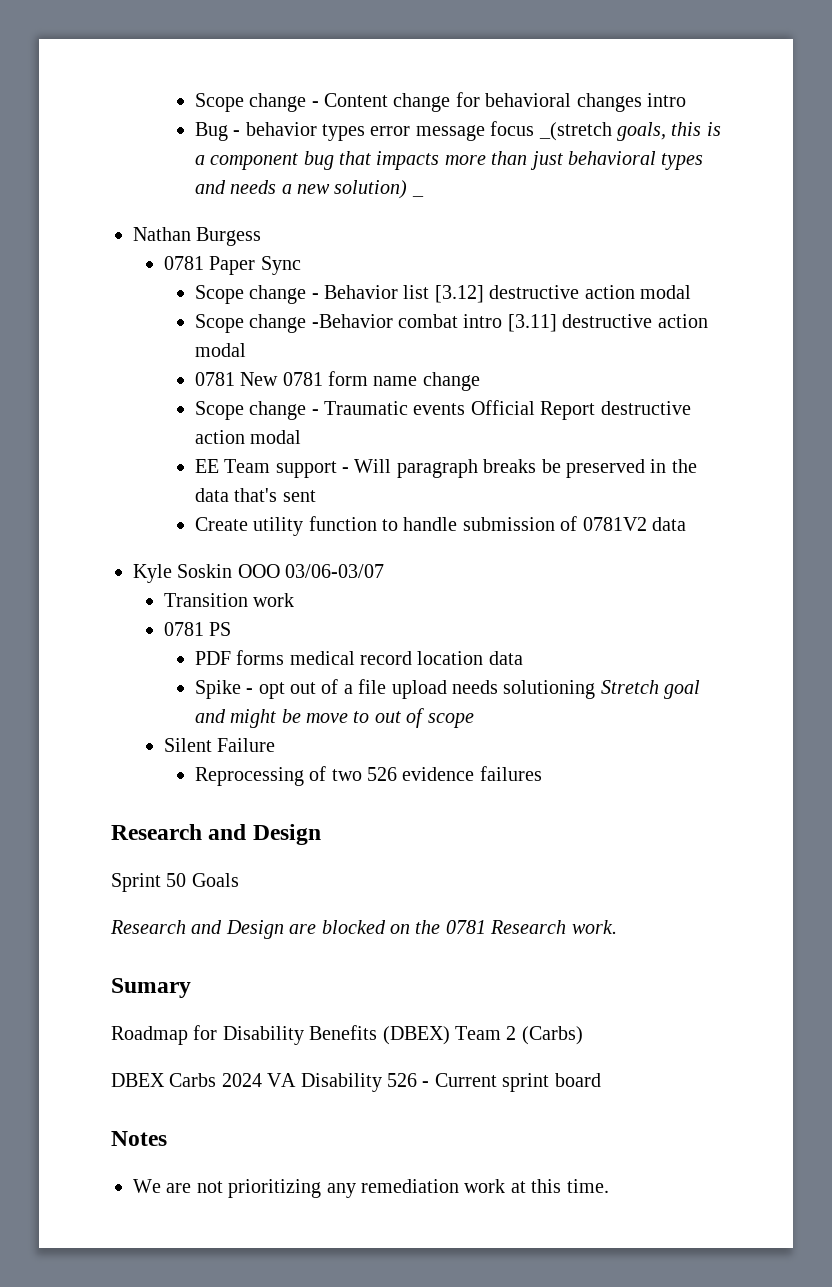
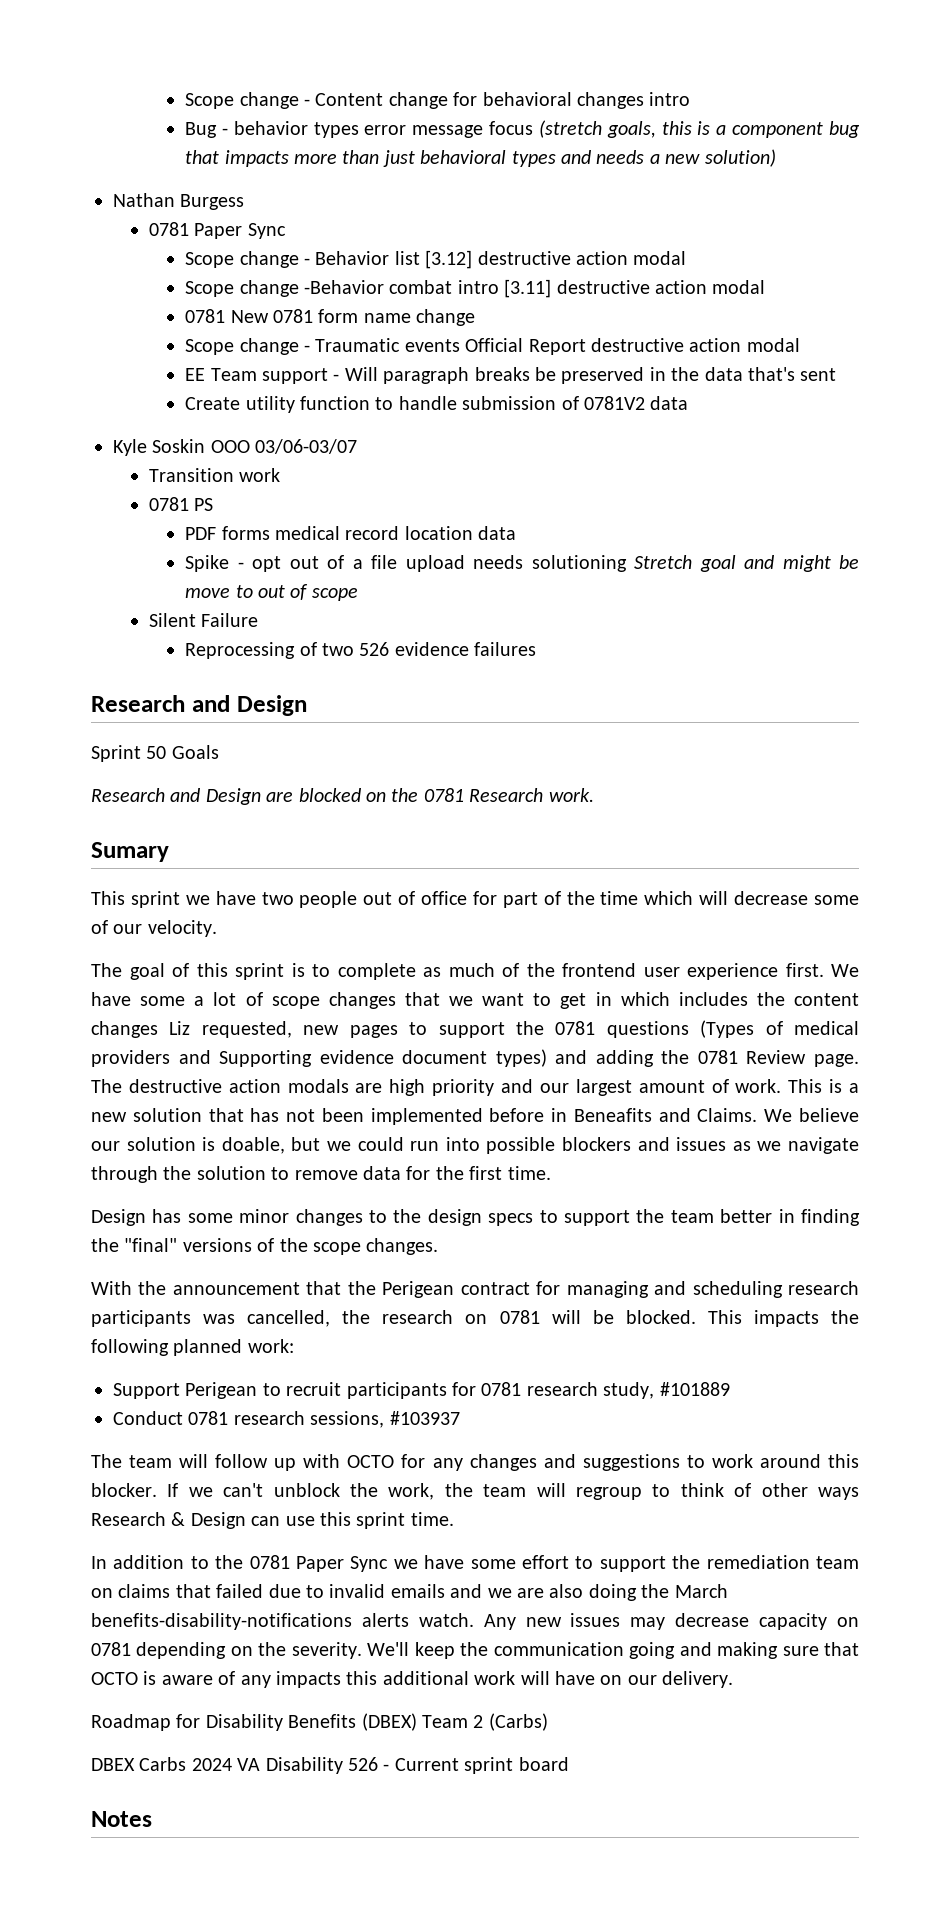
[538,122,612,141] _(stretch -> [538,120,602,138] (stretch
[411,194,424,197] _ -> (776, 158) none
(191, 988) none -> [91,891,859,908] [91,920,217,937] [91,963,859,980] [91,992,859,1009] [91,1020,859,1038] [91,1049,859,1067] [91,1079,860,1096] [91,1108,859,1125] [91,1137,860,1154] [91,1166,551,1183] [91,1209,860,1226] [91,1238,439,1255] [91,1281,859,1298] [91,1310,859,1327] [91,1339,294,1356] [113,1382,730,1399] [113,1411,460,1428] [91,1454,860,1471] [91,1483,859,1500] [91,1512,454,1529] [91,1555,859,1572] [91,1584,728,1601] [91,1613,860,1630] [91,1642,859,1659] [91,1671,734,1688] // This sprint we have two people out of office for part of the time which will decrease some of our velocity. // The goal of this sprint is to complete as much of the frontend user experience first. We have some a lot of scope changes that we want to get in which includes the content changes Liz requested, new pages to support the 0781 questions (Types of medical providers and Supporting evidence document types) and adding the 0781 Review page. The destructive action modals are high priority and our largest amount of work. This is a new solution that has not been implemented before in Beneafits and Claims. We believe our solution is doable, but we could run into possible blockers and issues as we navigate through the solution to remove data for the first time. // Design has some minor changes to the design specs to support the team better in finding the "final" versions of the scope changes. // With the announcement that the Perigean contract for managing and scheduling research participants was cancelled, the research on 0781 will be blocked. This impacts the following planned work: // Support Perigean to recruit participants for 0781 research study, #101889 // Conduct 0781 research sessions, #103937 // The team will follow up with OCTO for any changes and suggestions to work around this blocker. If we can't unblock the work, the team will regroup to think of other ways Research & Design can use this sprint time. // In addition to the 0781 Paper Sync we have some effort to support the remediation team on claims that failed due to invalid emails and we are also doing the March benefits-disability-notifications alerts watch. Any new issues may decrease capacity on 0781 depending on the severity. We'll keep the communication going and making sure that OCTO is aware of any impacts this additional work will have on our delivery.
[133,1179,609,1198] // We are not prioritizing any remediation work at this time. -> (152, 1819) none

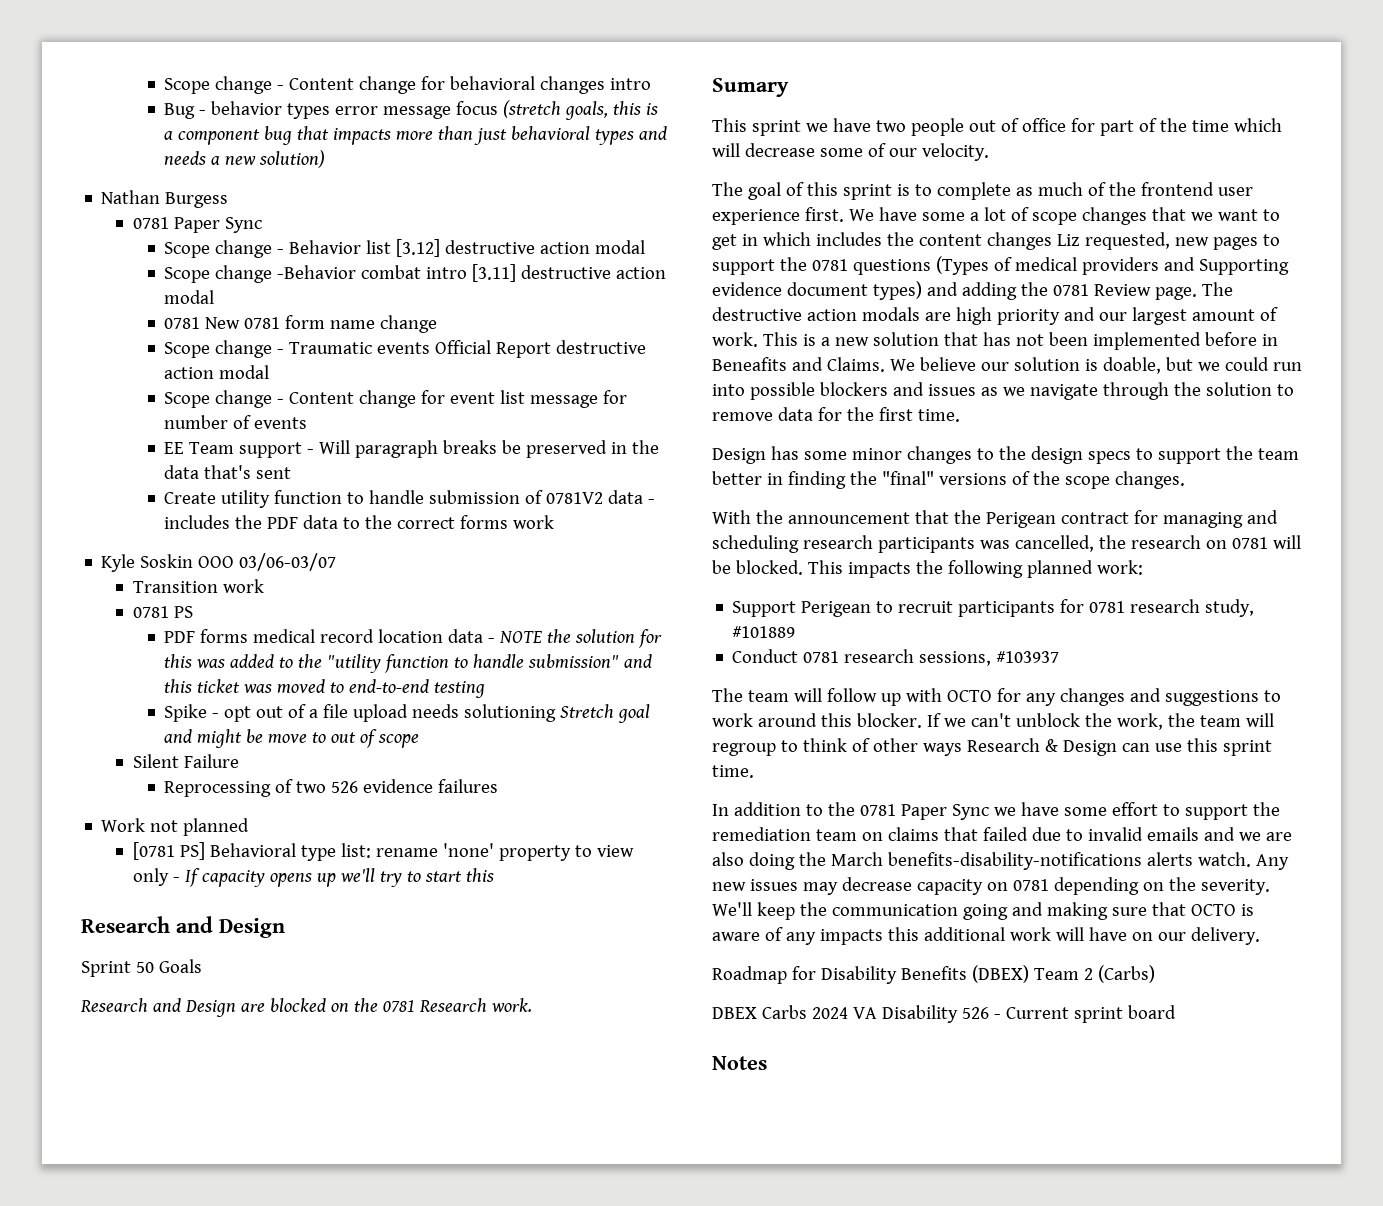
(800, 345) none -> [164,390,628,408] [164,415,308,429] // Scope change - Content change for event list message for number of events
(689, 403) none -> [648,499,656,504] [164,515,555,529] - includes the PDF data to the correct forms work
(517, 533) none -> [488,629,663,648] [164,654,653,673] [164,679,486,698] - NOTE the solution for this was added to the "utility function to handle submission" and this ticket was moved to end-to-end testing
(537, 649) none -> [101,818,250,836] [132,842,634,861] [132,868,494,887] // Work not planned // [0781 PS] Behavioral type list: rename 'none' property to view only - If capacity opens up we'll try to start this

